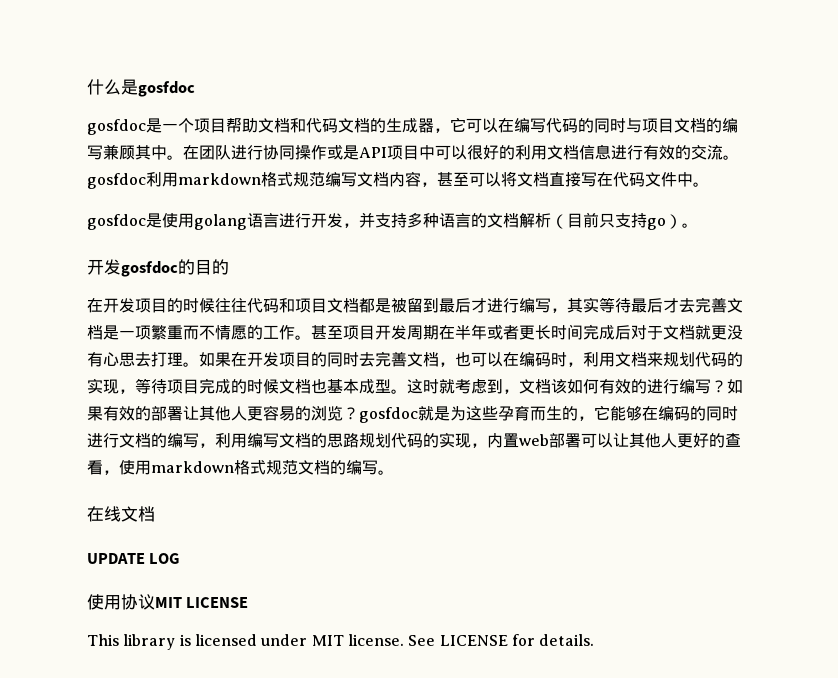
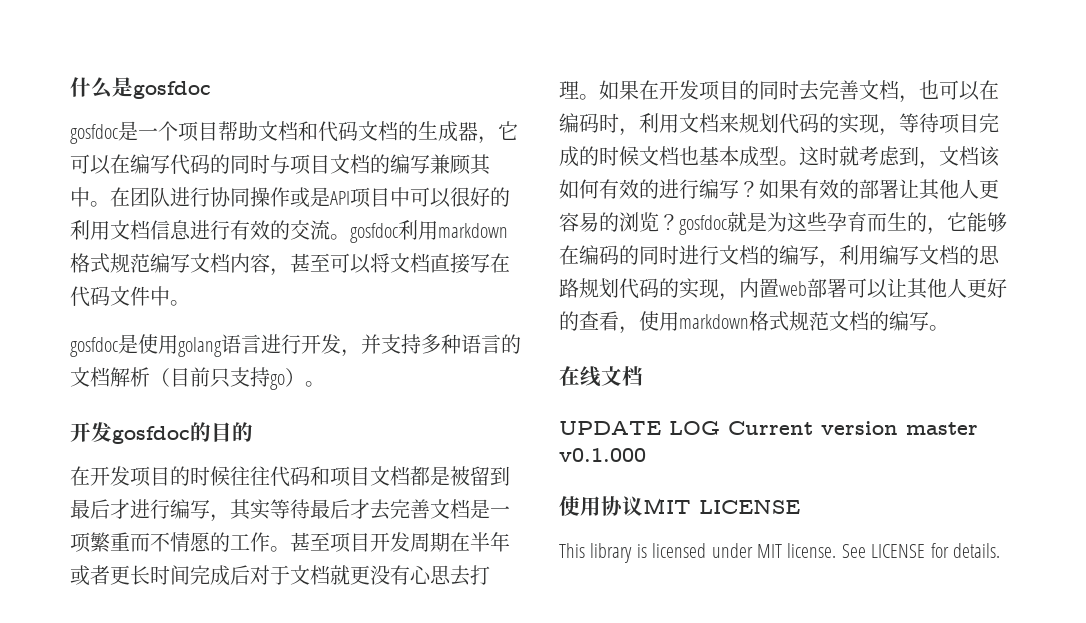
(181, 558) none -> [728,421,978,435] [559,448,646,462] Current version master v0.1.000

